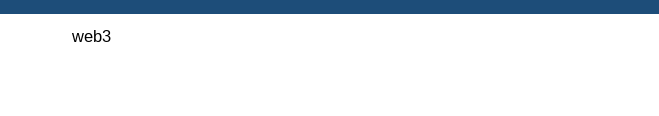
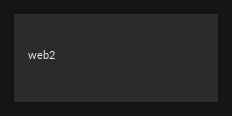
[71,30,111,42] web3 -> [28,50,55,59] web2

